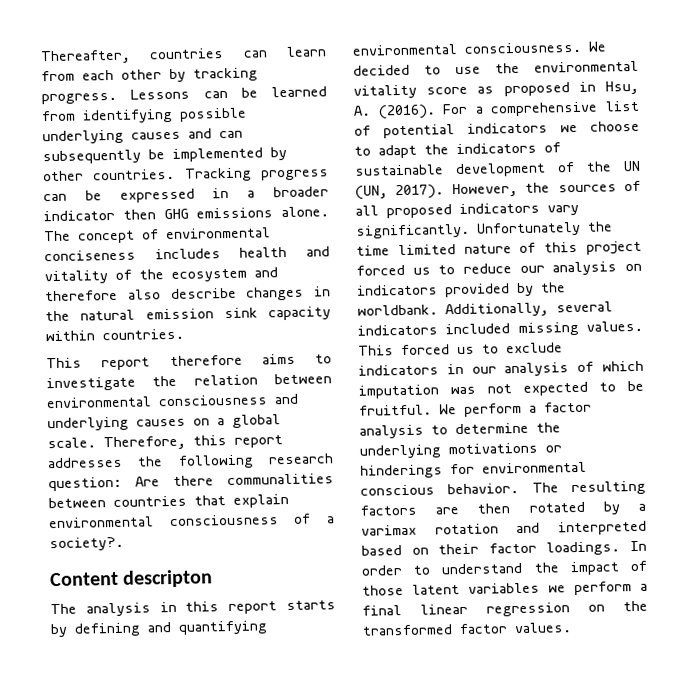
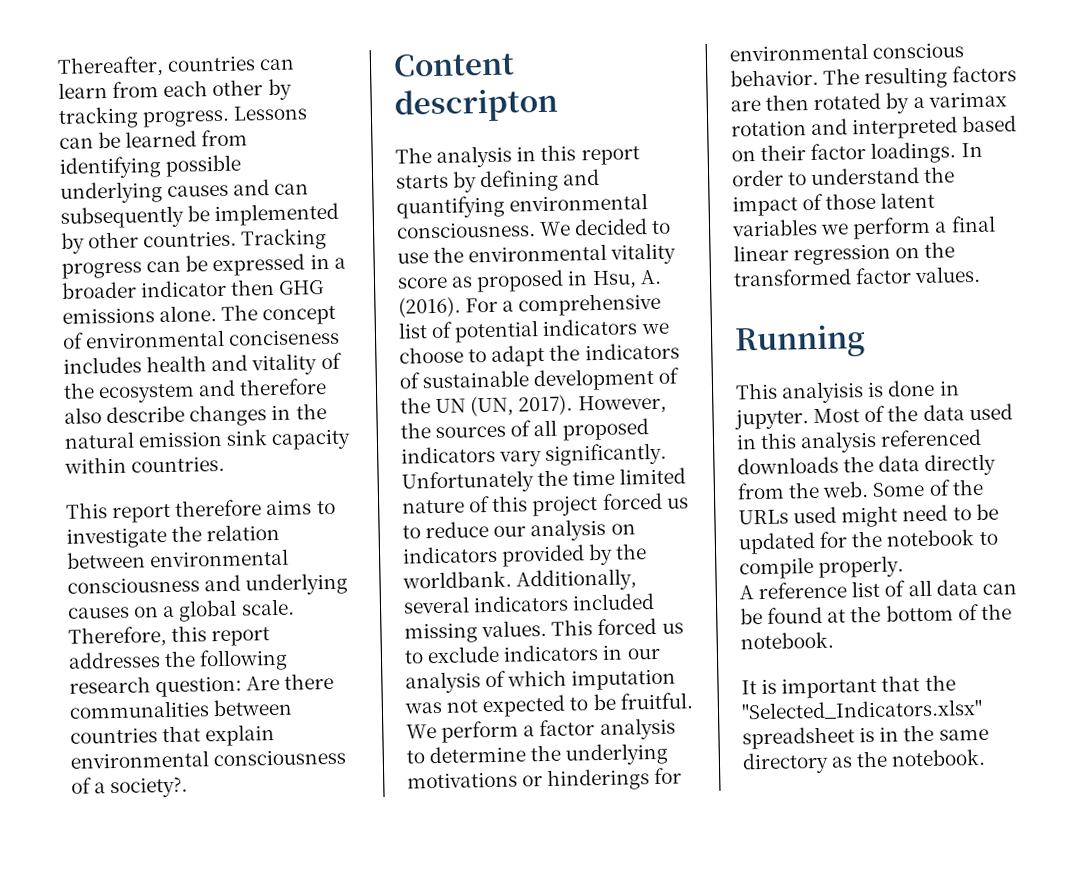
(572, 628) none -> [734,324,866,359] [735,379,960,404] [734,403,1013,430] [736,428,983,454] [737,453,997,476] [737,478,984,500] [738,503,999,528] [738,529,998,555] [739,555,905,580] [739,579,1017,600] [740,603,1012,625] [740,631,834,650] [741,674,956,699] [741,698,983,721] [742,724,989,750] [742,748,987,775] // Running // This analyisis is done in jupyter. Most of the data used in this analysis referenced downloads the data directly from the web. Some of the URLs used might need to be updated for the notebook to compile properly. // A reference list of all data can be found at the bottom of the notebook. // It is important that the "Selected_Indicators.xlsx" spreadsheet is in the same directory as the notebook.

